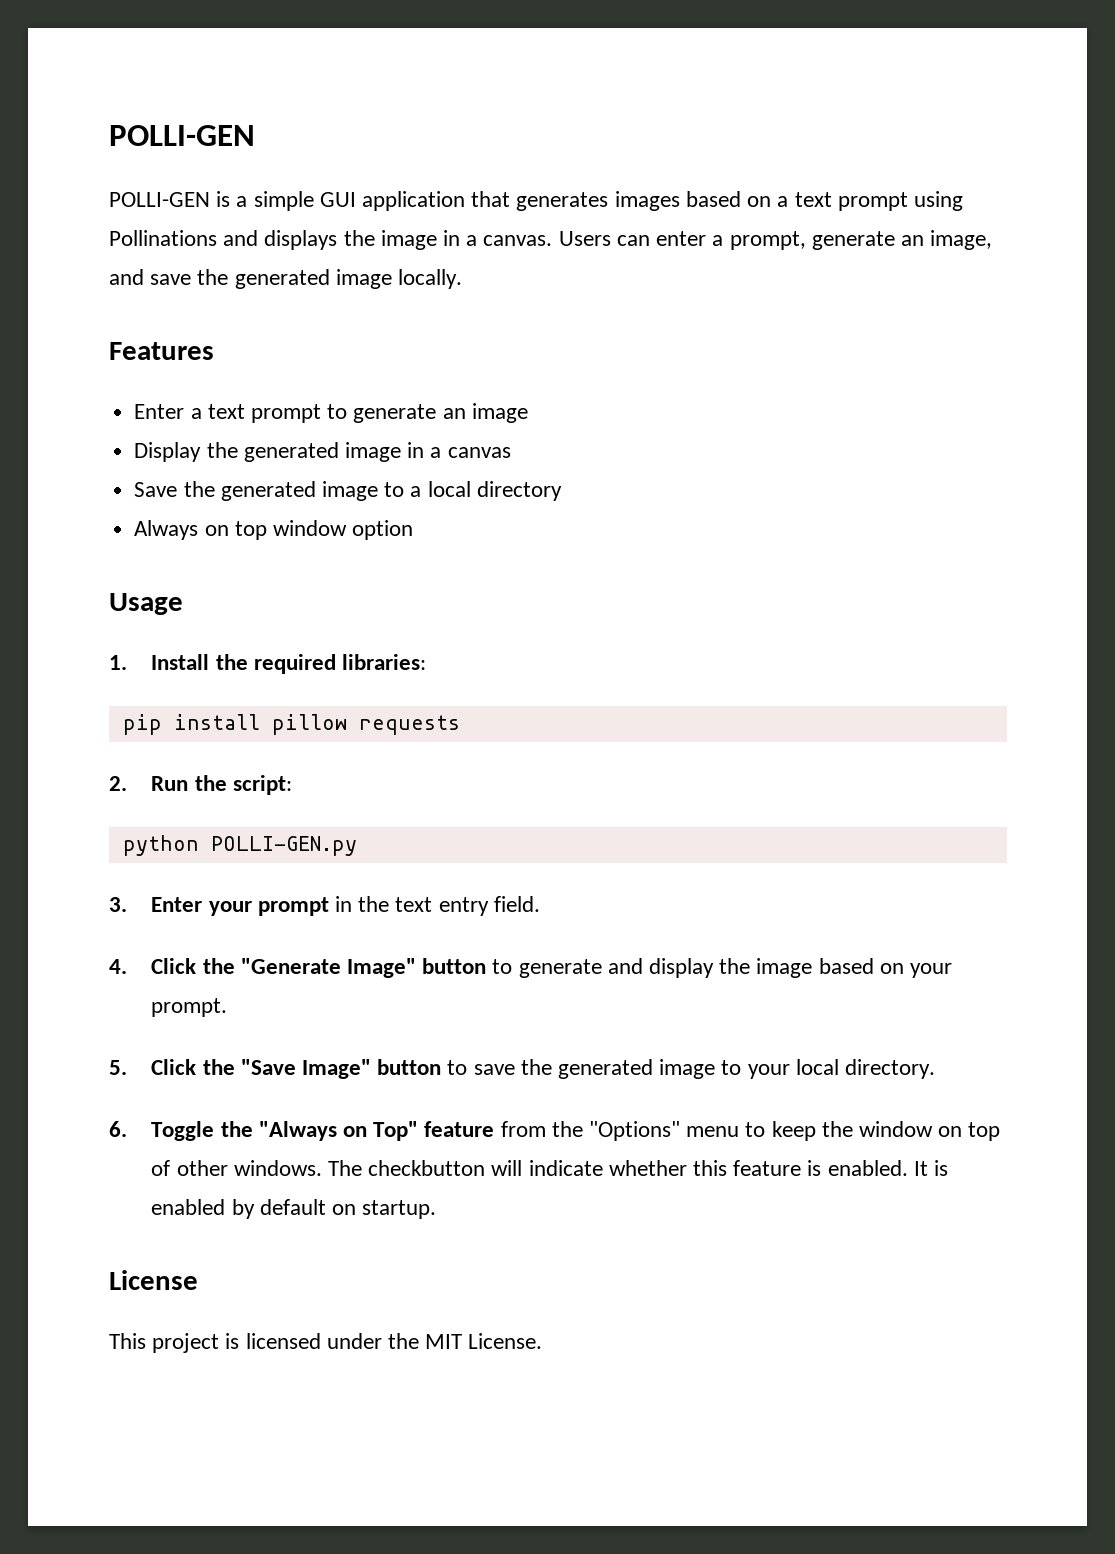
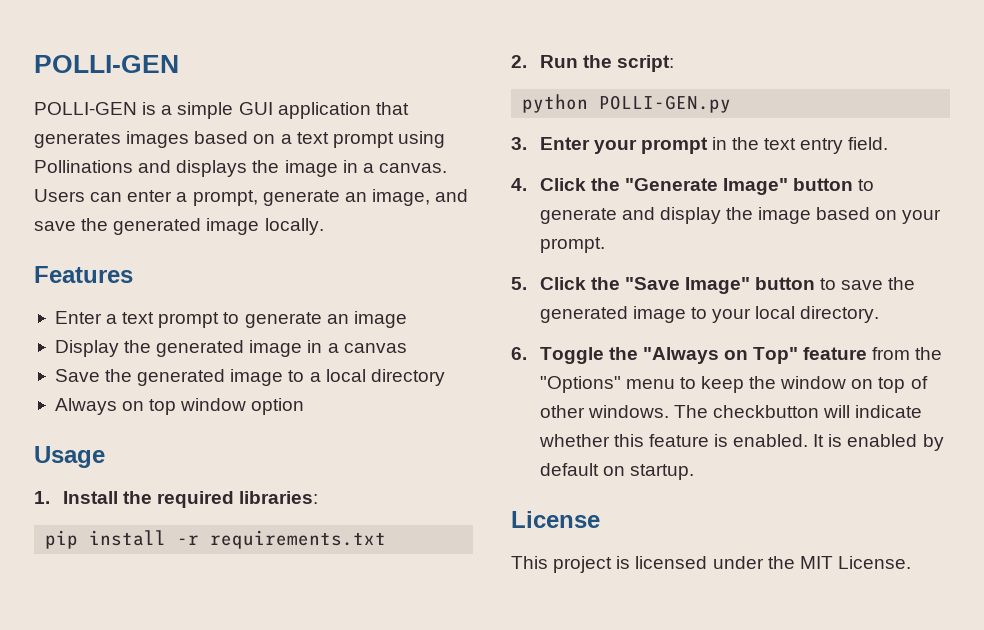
[271,714,460,735] pillow requests -> [177,530,387,549] -r requirements.txt

